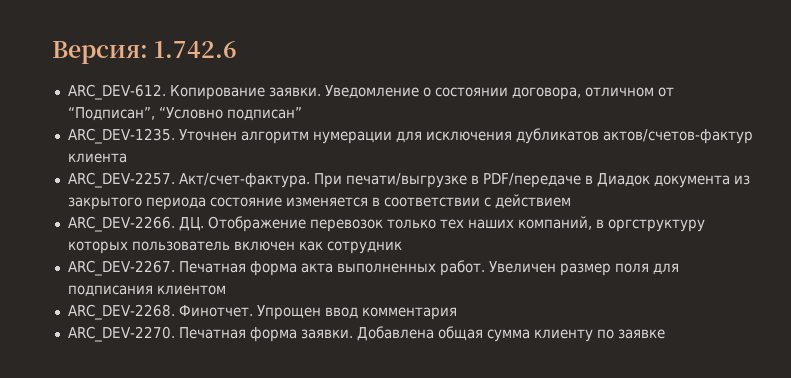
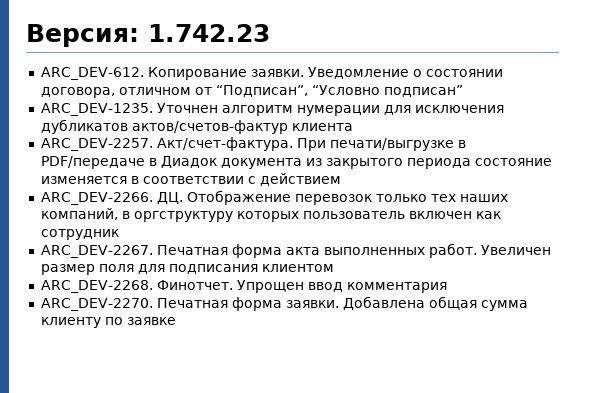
[154,41,238,58] 1.742.6 -> [148,24,270,42] 1.742.23

